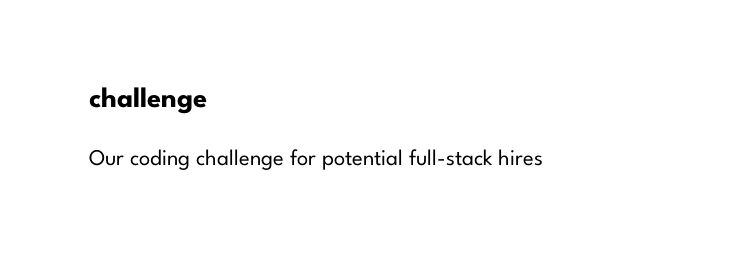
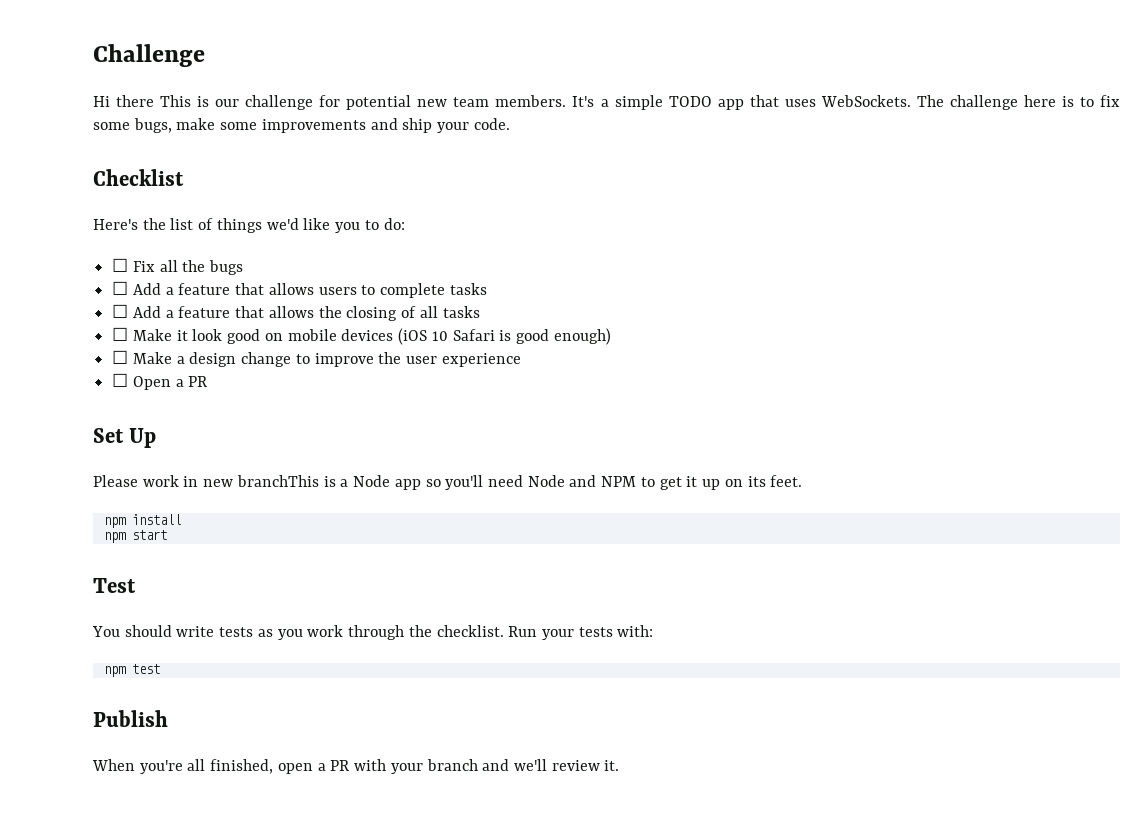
[89,87,207,114] [89,149,544,170] challenge // Our coding challenge for potential full-stack hires -> [93,44,205,67] [93,95,1120,110] [93,118,510,133] [93,169,184,186] [93,218,405,233] [112,258,244,275] [112,281,487,298] [112,304,480,321] [112,327,611,345] [112,350,521,367] [112,373,208,390] [93,428,157,448] [93,475,803,490] [103,514,181,528] [103,530,167,543] [93,578,136,593] [92,625,654,640] [103,664,160,677] [93,710,168,727] [92,759,620,774] Challenge // Hi there This is our challenge for potential new team members. It's a simple TODO app that uses WebSockets. The challenge here is to fix some bugs, make some improvements and ship your code. // Checklist // Here's the list of things we'd like you to do: // ☐ Fix all the bugs // ☐ Add a feature that allows users to complete tasks // ☐ Add a feature that allows the closing of all tasks // ☐ Make it look good on mobile devices (iOS 10 Safari is good enough) // ☐ Make a design change to improve the user experience // ☐ Open a PR // Set Up // Please work in new branchThis is a Node app so you'll need Node and NPM to get it up on its feet. // npm install // npm start // Test // You should write tests as you work through the checklist. Run your tests with: // npm test // Publish // When you're all finished, open a PR with your branch and we'll review it.

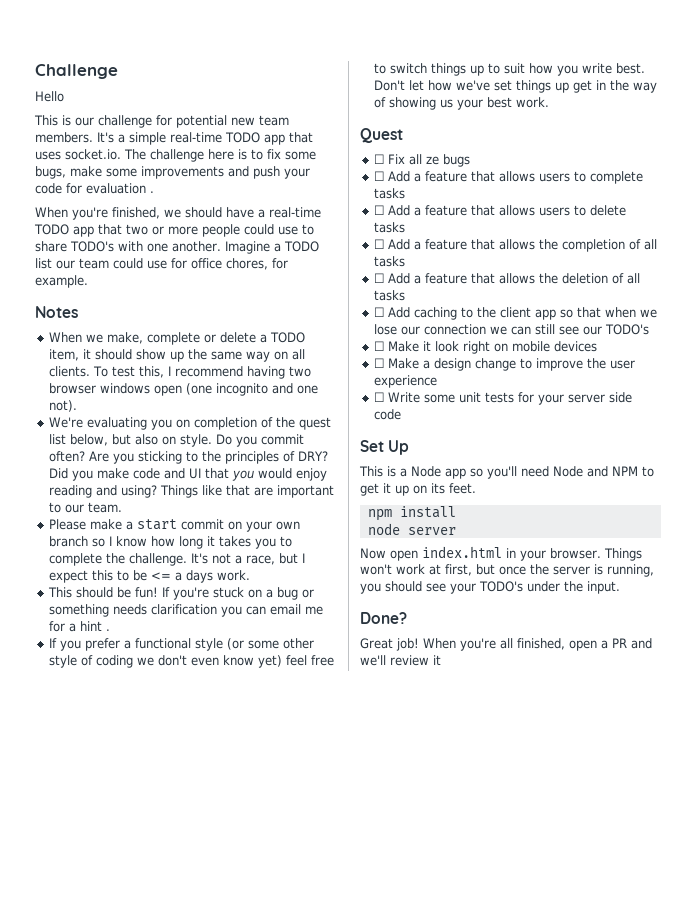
[93,95,155,107] Hi there -> [35,91,64,102] Hello //
(663, 102) none -> [170,132,222,143] real-time
[820,95,911,107] WebSockets. -> [65,149,121,160] socket.io.
[402,118,510,133] [93,169,184,186] [93,218,405,233] ship your code. // Checklist // Here's the list of things we'd like you to do: -> [253,166,310,179] [35,183,154,194] [35,207,321,220] [34,224,314,237] [35,241,319,254] [35,258,288,270] [35,275,88,288] [35,306,78,318] [49,332,306,345] [49,349,306,362] [49,366,312,379] [49,383,319,396] [49,400,78,412] [49,417,332,430] [49,434,305,447] [49,451,329,464] [49,468,328,481] [49,485,335,498] [49,502,123,513] [49,519,301,532] [49,536,293,549] [49,553,306,566] [49,570,251,583] [48,587,315,600] [49,604,324,617] [49,621,111,632] [49,638,315,651] [49,655,335,668] [374,63,646,76] [374,80,658,93] [374,97,550,110] [360,128,403,143] push your code for evaluation . // When you're finished, we should have a real-time TODO app that two or more people could use to share TODO's with one another. Imagine a TODO list our team could use for office chores, for example. // Notes // When we make, complete or delete a TODO item, it should show up the same way on all clients. To test this, I recommend having two browser windows open (one incognito and one not). // We're evaluating you on completion of the quest list below, but also on style. Do you commit often? Are you sticking to the principles of DRY? Did you make code and UI that you would enjoy reading and using? Things like that are important to our team. // Please make a start commit on your own branch so I know how long it takes you to complete the challenge. It's not a race, but I expect this to be <= a days work. // This should be fun! If you're stuck on a bug or something needs clarification you can email me for a hint . // If you prefer a functional style (or some other style of coding we don't even know yet) feel free to switch things up to suit how you write best. Don't let how we've set things up get in the way of showing us your best work. // Quest
[182,260,206,272] the -> [426,156,440,165] ze
[112,304,480,321] // ☐ Add a feature that allows the closing of all tasks -> [374,205,627,216] [374,222,406,233] [374,239,658,252] [374,256,406,267] [374,273,641,284] [374,290,406,301] [374,307,658,320] [374,324,650,335] // ☐ Add a feature that allows users to delete tasks // ☐ Add a feature that allows the completion of all tasks // ☐ Add a feature that allows the deletion of all tasks // ☐ Add caching to the client app so that when we lose our connection we can still see our TODO's
[227,329,261,344] good -> [463,341,491,354] right
[398,328,611,345] (iOS 10 Safari is good enough) -> (598, 346) none
[132,376,208,390] [93,428,157,448] [93,475,319,487] Open a PR // Set Up // Please work in new branchThis -> [388,392,633,405] [374,409,402,420] [360,440,410,455] [359,466,383,477] Write some unit tests for your server side code // Set Up // This
[103,530,167,543] [93,578,136,593] [92,625,654,640] [103,664,160,677] [93,710,168,727] npm start // Test // You should write tests as you work through the checklist. Run your tests with: // npm test // Publish // -> [367,523,456,535] [360,546,642,561] [360,564,654,577] [360,581,620,594] [360,612,407,624] [360,638,419,651] node server // Now open index.html in your browser. Things won't work at first, but once the server is running, you should see your TODO's under the input. // Done? // Great job!
[354,759,478,774] with your branch -> (627, 643) none
[604,760,620,771] it. -> [433,655,441,665] it

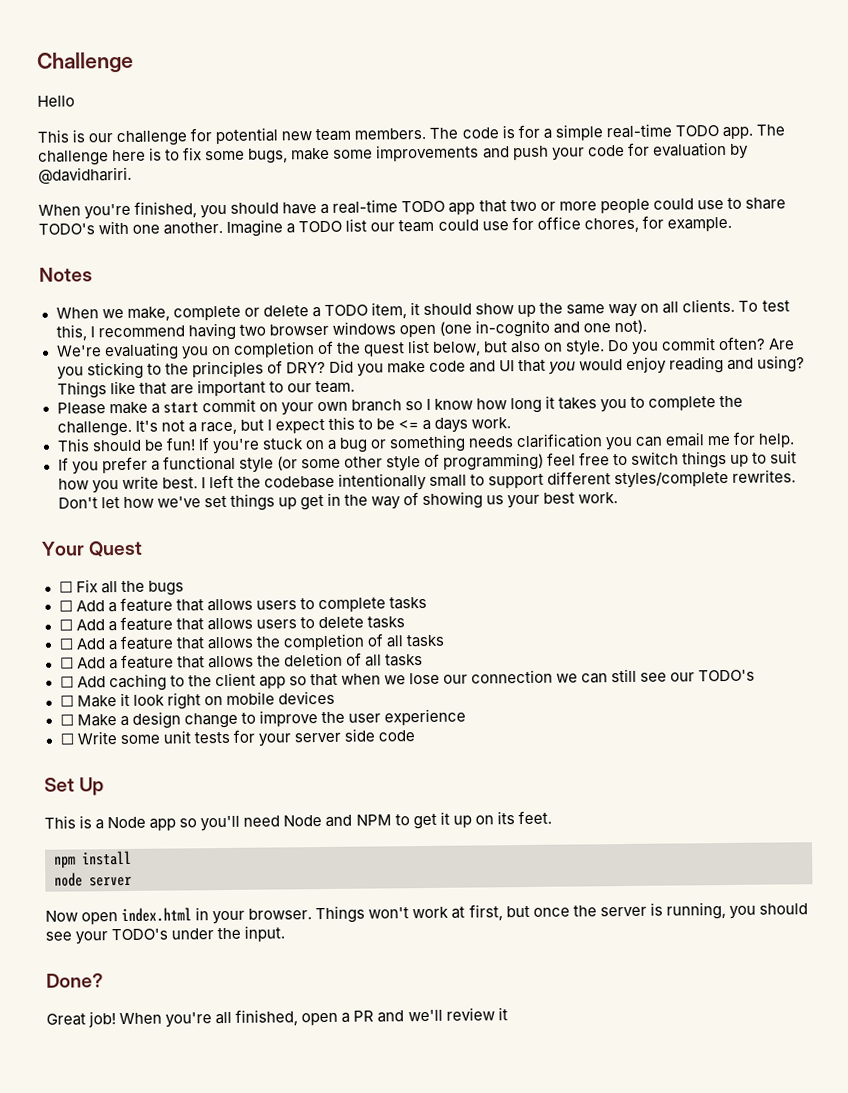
[97,132,313,145] [35,149,121,160] It's a simple real-time TODO app that uses socket.io. -> [429,123,753,141] The code is for a simple real-time TODO app.
[150,191,154,193] . -> [729,143,749,159] [38,166,132,184] by @davidhariri.
[164,209,181,218] we -> [200,204,228,219] you
[216,383,269,396] incognito -> [474,319,550,338] in-cognito
[69,621,111,632] a hint . -> [758,433,796,448] help.
[96,655,283,668] coding we don't even know yet) -> [443,452,545,471] programming)
(646, 68) none -> [200,469,797,491] I left the codebase intentionally small to support different styles/complete rewrites.
(550, 102) none -> [41,541,85,556] Your
[426,156,440,165] ze -> [120,580,145,593] the

